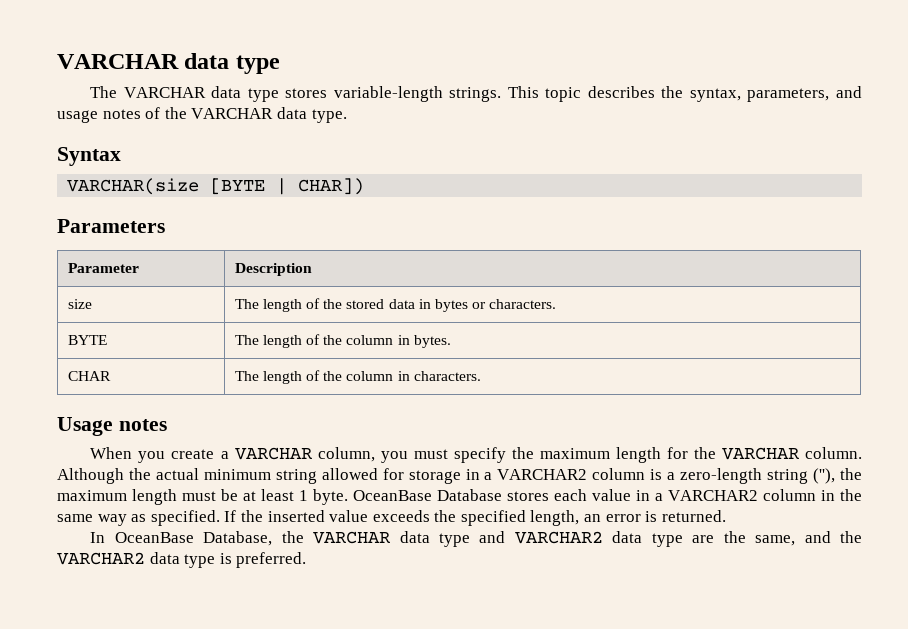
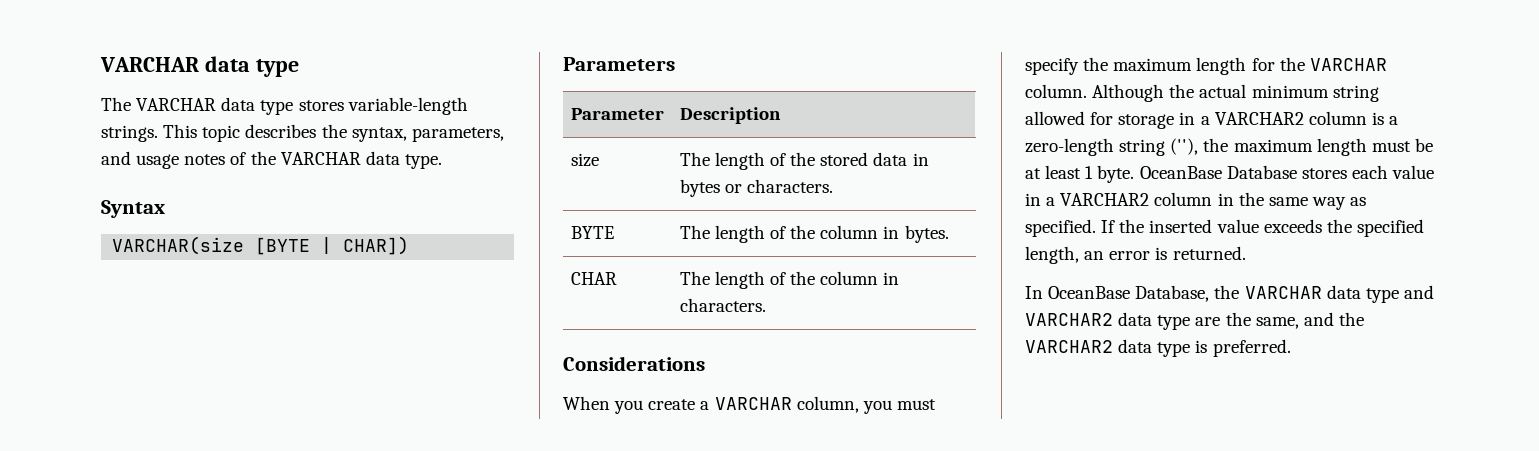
[57,417,167,436] Usage notes -> [563,356,705,371] Considerations

